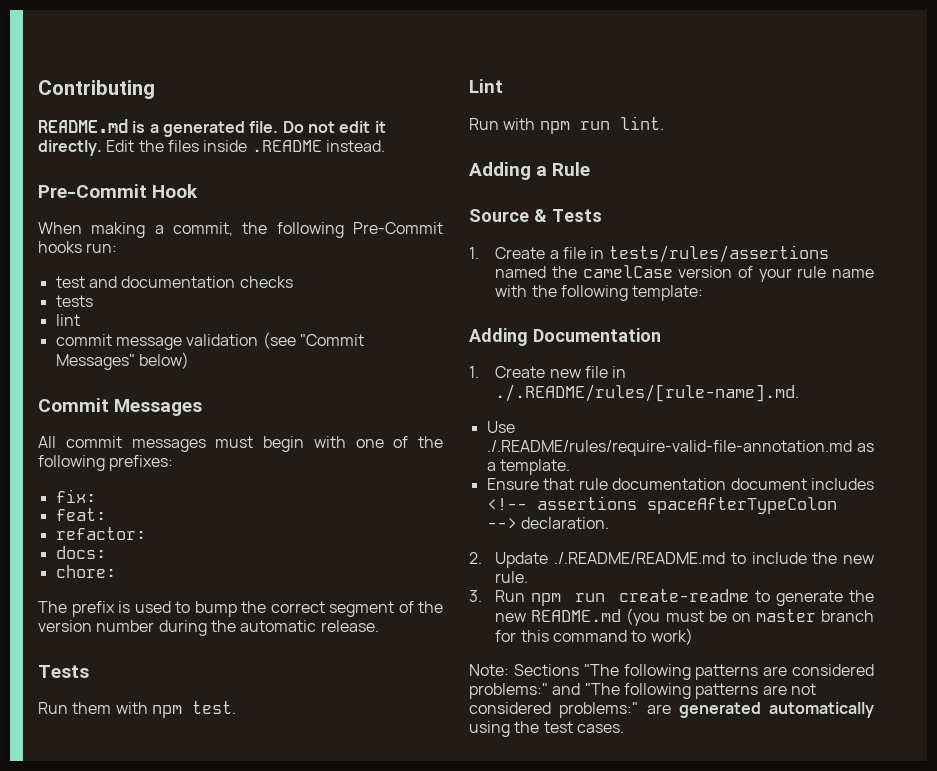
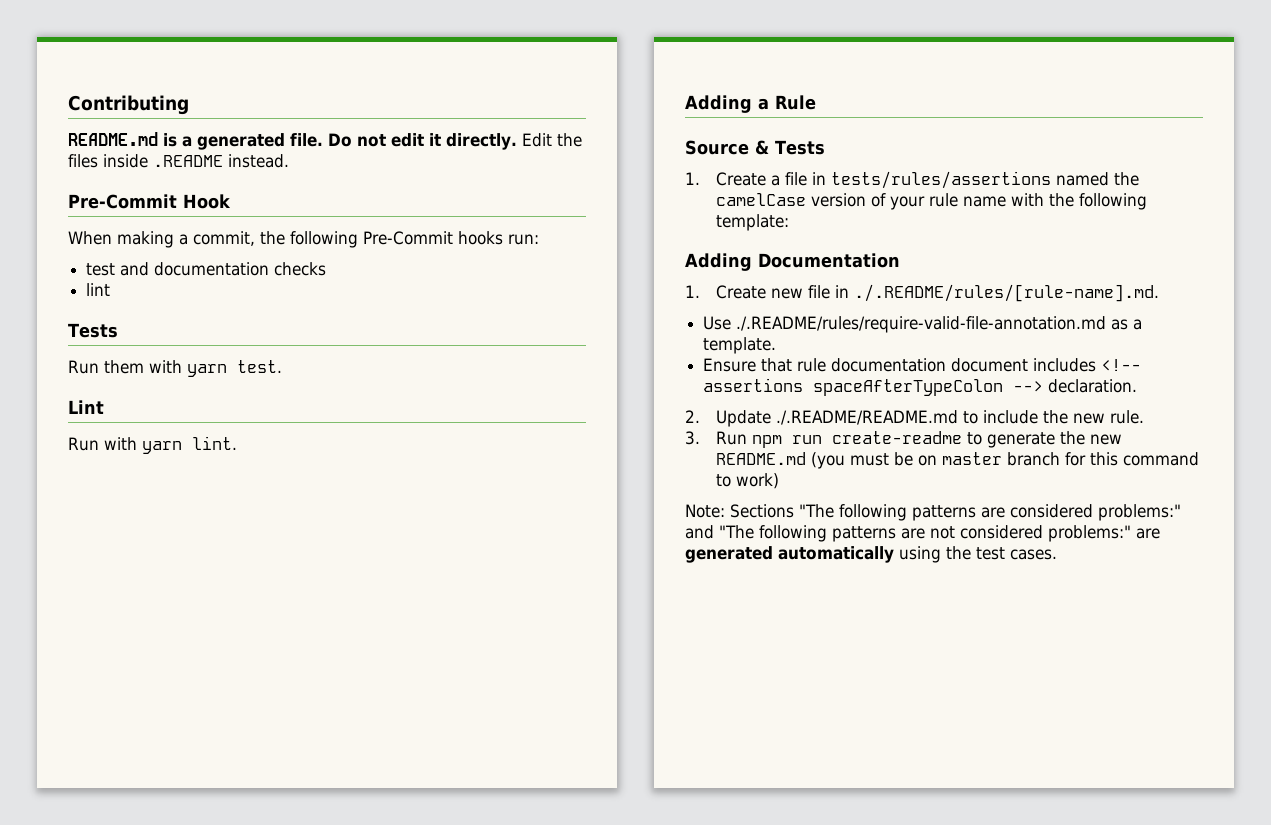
[55,295,93,307] // tests -> (327, 269) none
[55,332,364,350] [55,352,189,370] [38,398,203,416] [38,436,443,452] [38,455,174,471] [55,489,96,503] [55,508,106,521] [55,527,146,540] [55,546,106,559] [55,565,116,578] [38,601,443,617] [38,620,379,636] // commit message validation (see "Commit Messages" below) // Commit Messages // All commit messages must begin with one of the following prefixes: // fix: // feat: // refactor: // docs: // chore: // The prefix is used to bump the correct segment of the version number during the automatic release. -> (111, 289) none
[151,705,182,718] npm -> [187,364,227,377] yarn
[539,121,610,134] npm run -> [142,441,182,454] yarn

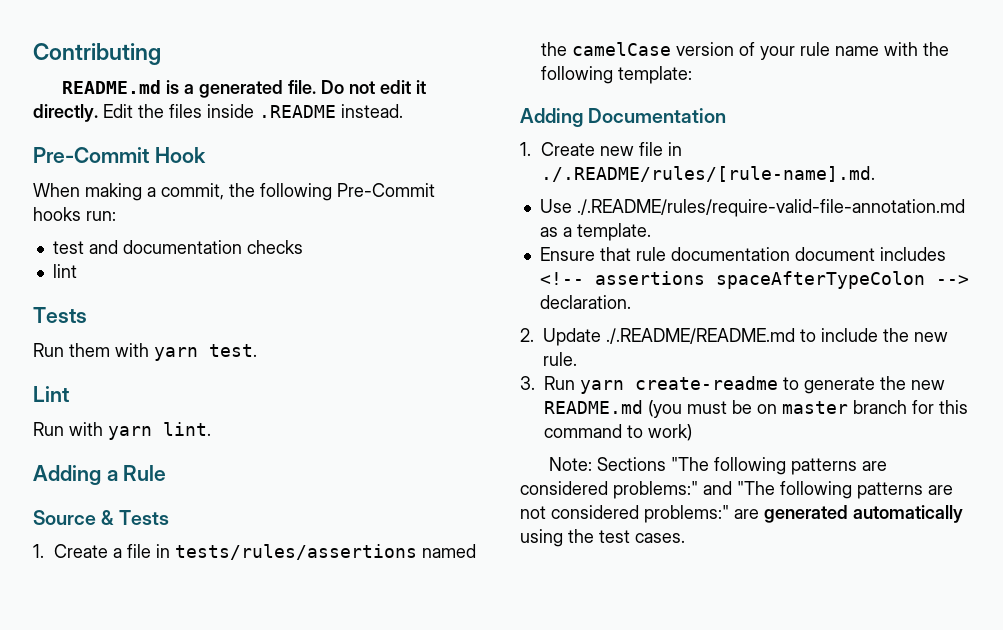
[752,435,823,448] npm run -> [580,380,624,394] yarn

